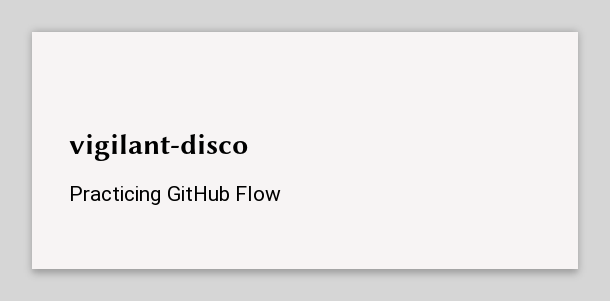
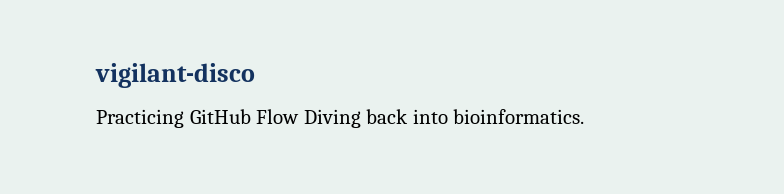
(282, 193) none -> [303,109,585,128] Diving back into bioinformatics.

